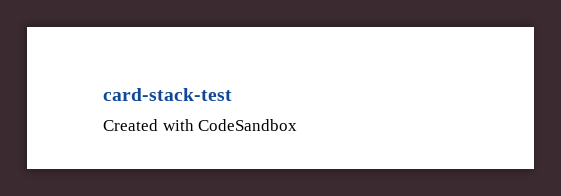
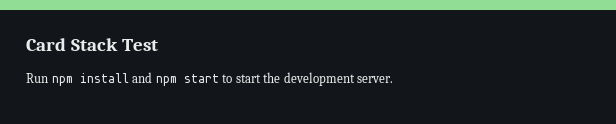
[103,88,232,101] [103,119,298,131] card-stack-test // Created with CodeSandbox -> [26,38,158,51] [26,72,394,86] Card Stack Test // Run npm install and npm start to start the development server.

